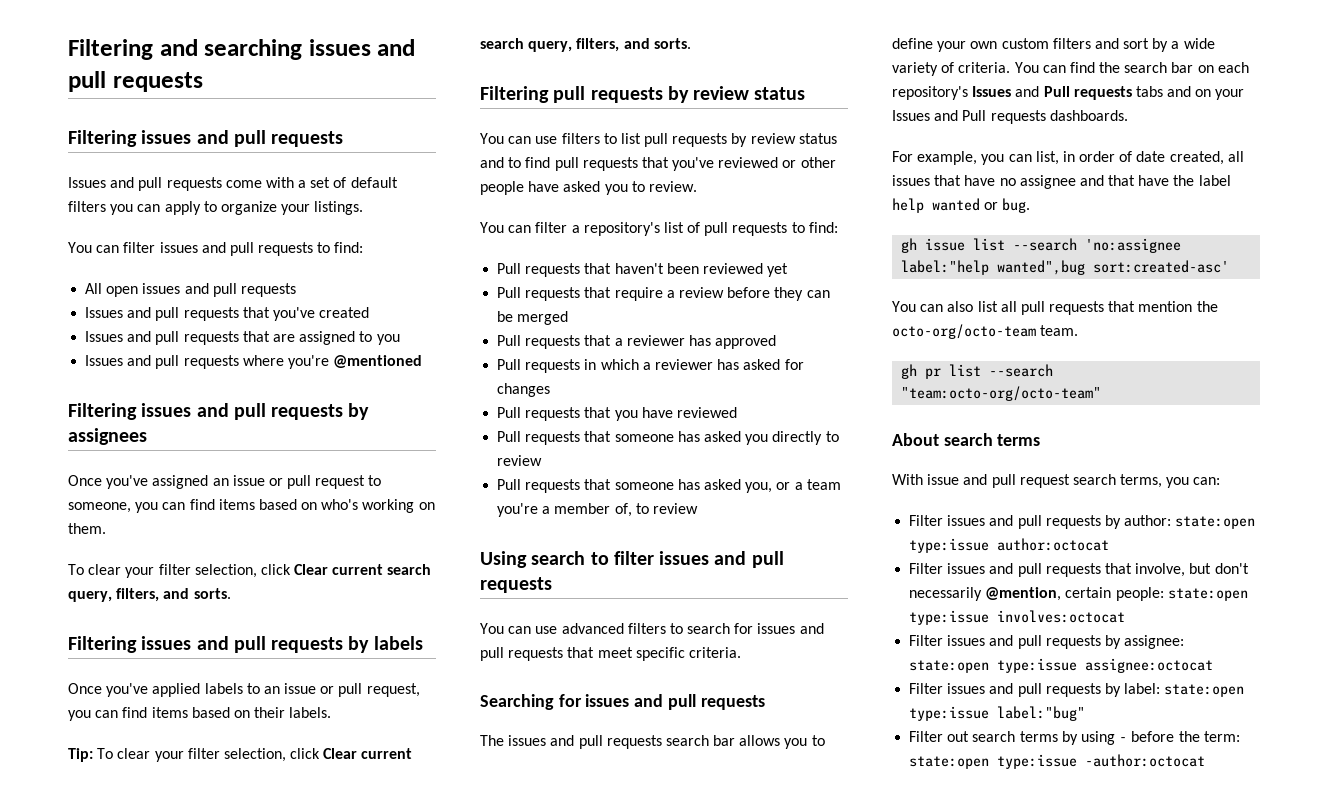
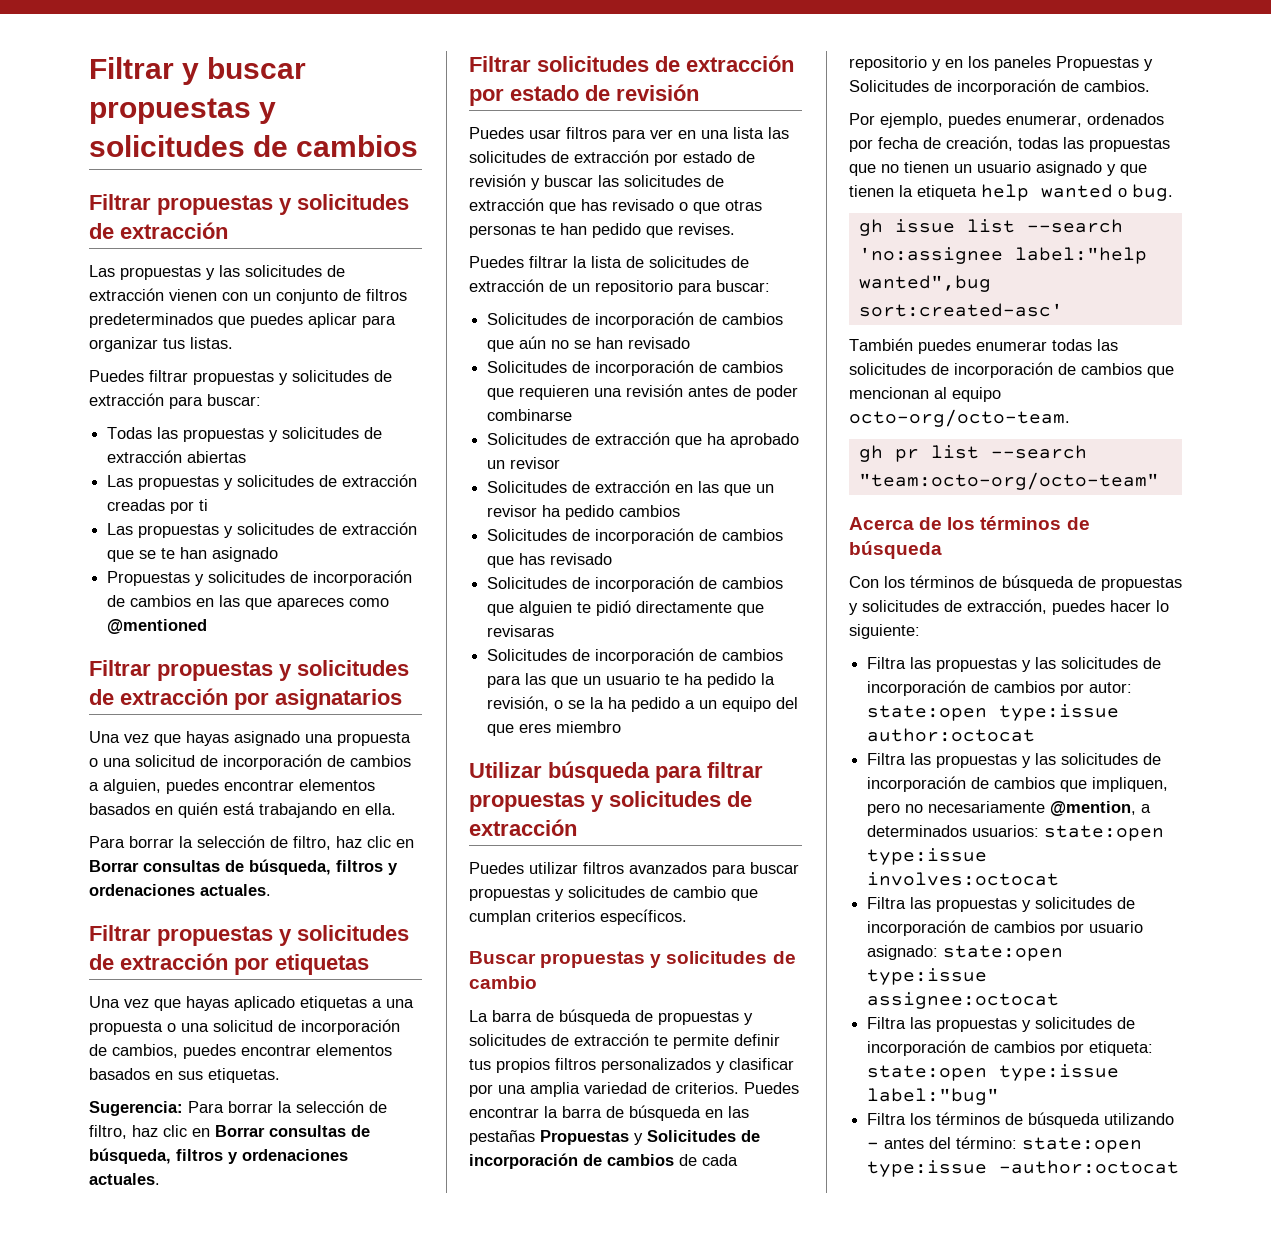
[68,39,416,60] [68,71,203,92] [68,130,344,147] [68,177,398,191] [68,201,364,215] [68,242,364,256] [85,283,296,297] [85,307,370,321] [85,331,400,345] [85,355,423,369] [68,403,370,420] [68,428,147,445] [68,475,382,489] [68,499,435,513] [68,523,106,534] [68,564,432,578] [68,588,231,602] [68,636,423,653] [68,683,420,697] [68,707,332,721] [68,748,413,762] [480,38,691,52] [480,86,806,103] [480,133,837,147] [480,157,836,171] [480,181,697,195] [480,222,838,236] [497,263,789,277] [497,287,830,301] [497,311,569,325] [497,335,777,349] [497,359,804,373] [497,383,551,397] [497,407,737,421] [497,431,839,445] [497,455,543,466] [497,479,841,493] [497,503,698,517] [480,551,784,568] [480,577,552,593] [480,623,824,634] [480,647,741,661] [480,694,765,710] [480,735,825,749] [892,38,1215,52] [892,62,1249,76] [892,86,1245,100] [892,110,1128,124] [892,151,1244,165] [892,175,1231,189] Filtering and searching issues and pull requests // Filtering issues and pull requests // Issues and pull requests come with a set of default filters you can apply to organize your listings. // You can filter issues and pull requests to find: // All open issues and pull requests // Issues and pull requests that you've created // Issues and pull requests that are assigned to you // Issues and pull requests where you're @mentioned // Filtering issues and pull requests by assignees // Once you've assigned an issue or pull request to someone, you can find items based on who's working on them. // To clear your filter selection, click Clear current search query, filters, and sorts. // Filtering issues and pull requests by labels // Once you've applied labels to an issue or pull request, you can find items based on their labels. // Tip: To clear your filter selection, click Clear current search query, filters, and sorts. // Filtering pull requests by review status // You can use filters to list pull requests by review status and to find pull requests that you've reviewed or other people have asked you to review. // You can filter a repository's list of pull requests to find: // Pull requests that haven't been reviewed yet // Pull requests that require a review before they can be merged // Pull requests that a reviewer has approved // Pull requests in which a reviewer has asked for changes // Pull requests that you have reviewed // Pull requests that someone has asked you directly to review // Pull requests that someone has asked you, or a team you're a member of, to review // Using search to filter issues and pull requests // You can use advanced filters to search for issues and pull requests that meet specific criteria. // Searching for issues and pull requests // The issues and pull requests search bar allows you to define your own custom filters and sort by a wide variety of criteria. You can find the search bar on each repository's Issues and Pull requests tabs and on your Issues and Pull requests dashboards. // For example, you can list, in order of date created, all issues that have no assignee and that have the label -> [89,57,307,85] [89,98,277,124] [89,135,419,157] [89,194,409,215] [89,222,228,239] [89,265,345,280] [89,288,407,304] [89,313,396,328] [89,337,233,352] [89,370,392,385] [89,393,261,409] [107,427,383,442] [107,450,247,463] [107,474,418,490] [107,499,209,514] [107,522,418,538] [107,547,279,562] [107,570,413,586] [107,595,390,610] [107,619,208,634] [89,660,409,681] [89,688,402,710] [89,731,411,746] [89,754,411,770] [89,779,375,794] [89,802,396,818] [89,835,414,850] [89,859,398,875] [89,884,271,896] [89,925,409,946] [89,953,369,975] [89,996,414,1011] [89,1019,400,1035] [89,1044,392,1059] [89,1068,280,1083] [89,1100,387,1116] [89,1125,370,1139] [89,1148,348,1164] [89,1173,160,1185] [469,55,794,72] [469,84,699,106] [469,127,789,142] [469,150,755,166] [469,174,724,190] [469,198,762,214] [469,223,735,238] [469,256,749,268] [469,279,770,295] [487,312,784,328] [487,336,691,352] [487,360,784,376] [487,384,799,400] [487,409,573,421] [487,432,800,448] [487,457,561,469] [487,480,775,496] [487,505,681,520] [487,528,784,544] [487,553,613,568] [487,576,784,592] [487,600,765,616] [487,625,555,637] [487,648,784,664] [487,673,776,688] [487,696,799,712] [487,721,622,736] [469,761,763,783] [469,791,752,812] [469,819,577,836] [469,862,799,877] [469,886,758,901] [469,909,687,925] [469,951,796,968] [469,976,537,989] [469,1009,753,1025] [469,1033,780,1049] [469,1058,794,1073] [469,1082,799,1097] [469,1105,749,1121] [469,1130,760,1145] [469,1153,738,1169] [849,56,1153,71] [849,79,1150,95] [849,113,1164,128] [849,136,1170,152] [849,161,1147,176] [849,185,977,200] Filtrar y buscar propuestas y solicitudes de cambios // Filtrar propuestas y solicitudes de extracción // Las propuestas y las solicitudes de extracción vienen con un conjunto de filtros predeterminados que puedes aplicar para organizar tus listas. // Puedes filtrar propuestas y solicitudes de extracción para buscar: // Todas las propuestas y solicitudes de extracción abiertas // Las propuestas y solicitudes de extracción creadas por ti // Las propuestas y solicitudes de extracción que se te han asignado // Propuestas y solicitudes de incorporación de cambios en las que apareces como @mentioned // Filtrar propuestas y solicitudes de extracción por asignatarios // Una vez que hayas asignado una propuesta o una solicitud de incorporación de cambios a alguien, puedes encontrar elementos basados en quién está trabajando en ella. // Para borrar la selección de filtro, haz clic en Borrar consultas de búsqueda, filtros y ordenaciones actuales. // Filtrar propuestas y solicitudes de extracción por etiquetas // Una vez que hayas aplicado etiquetas a una propuesta o una solicitud de incorporación de cambios, puedes encontrar elementos basados en sus etiquetas. // Sugerencia: Para borrar la selección de filtro, haz clic en Borrar consultas de búsqueda, filtros y ordenaciones actuales. // Filtrar solicitudes de extracción por estado de revisión // Puedes usar filtros para ver en una lista las solicitudes de extracción por estado de revisión y buscar las solicitudes de extracción que has revisado o que otras personas te han pedido que revises. // Puedes filtrar la lista de solicitudes de extracción de un repositorio para buscar: // Solicitudes de incorporación de cambios que aún no se han revisado // Solicitudes de incorporación de cambios que requieren una revisión antes de poder combinarse // Solicitudes de extracción que ha aprobado un revisor // Solicitudes de extracción en las que un revisor ha pedido cambios // Solicitudes de incorporación de cambios que has revisado // Solicitudes de incorporación de cambios que alguien te pidió directamente que revisaras // Solicitudes de incorporación de cambios para las que un usuario te ha pedido la revisión, o se la ha pedido a un equipo del que eres miembro // Utilizar búsqueda para filtrar propuestas y solicitudes de extracción // Puedes utilizar filtros avanzados para buscar propuestas y solicitudes de cambio que cumplan criterios específicos. // Buscar propuestas y solicitudes de cambio // La barra de búsqueda de propuestas y solicitudes de extracción te permite definir tus propios filtros personalizados y clasificar por una amplia variedad de criterios. Puedes encontrar la barra de búsqueda en las pestañas Propuestas y Solicitudes de incorporación de cambios de cada repositorio y en los paneles Propuestas y Solicitudes de incorporación de cambios. // Por ejemplo, puedes enumerar, ordenados por fecha de creación, todas las propuestas que no tienen un usuario asignado y que tienen la etiqueta
[984,202,999,210] or -> [1118,188,1127,197] o
[892,301,1218,315] [892,324,1079,339] You can also list all pull requests that mention the octo-org/octo-team team. -> [849,338,1118,354] [849,362,1174,378] [849,387,1001,402] [849,409,1070,427] También puedes enumerar todas las solicitudes de incorporación de cambios que mencionan al equipo octo-org/octo-team.
[892,433,1041,446] [892,474,1221,488] [909,515,1256,529] [909,538,1110,553] [909,563,1249,577] [909,587,1248,601] [909,610,1126,625] [909,635,1185,649] [909,658,1214,673] [909,683,1245,697] [909,706,1086,721] [909,731,1240,745] About search terms // With issue and pull request search terms, you can: // Filter issues and pull requests by author: state:open type:issue author:octocat // Filter issues and pull requests that involve, but don't necessarily @mention, certain people: state:open type:issue involves:octocat // Filter issues and pull requests by assignee: state:open type:issue assignee:octocat // Filter issues and pull requests by label: state:open type:issue label:"bug" // Filter out search terms by using - before the term: -> [849,516,1090,530] [849,541,942,559] [849,575,1182,591] [849,599,1169,615] [849,624,920,639] [867,657,1162,672] [867,680,1133,696] [867,704,1120,721] [867,728,1036,742] [867,753,1162,768] [867,776,1169,792] [867,801,1152,816] [867,825,1165,841] [867,848,988,865] [867,872,1060,886] [867,897,1136,912] [867,920,1144,936] [867,945,1064,961] [867,968,988,985] [867,992,1060,1009] [867,1017,1136,1032] [867,1040,1154,1056] [867,1064,1120,1081] [867,1088,1000,1105] [867,1112,1175,1128] [867,1136,1018,1149] Acerca de los términos de búsqueda // Con los términos de búsqueda de propuestas y solicitudes de extracción, puedes hacer lo siguiente: // Filtra las propuestas y las solicitudes de incorporación de cambios por autor: state:open type:issue author:octocat // Filtra las propuestas y las solicitudes de incorporación de cambios que impliquen, pero no necesariamente @mention, a determinados usuarios: state:open type:issue involves:octocat // Filtra las propuestas y solicitudes de incorporación de cambios por usuario asignado: state:open type:issue assignee:octocat // Filtra las propuestas y solicitudes de incorporación de cambios por etiqueta: state:open type:issue label:"bug" // Filtra los términos de búsqueda utilizando - antes del término:

